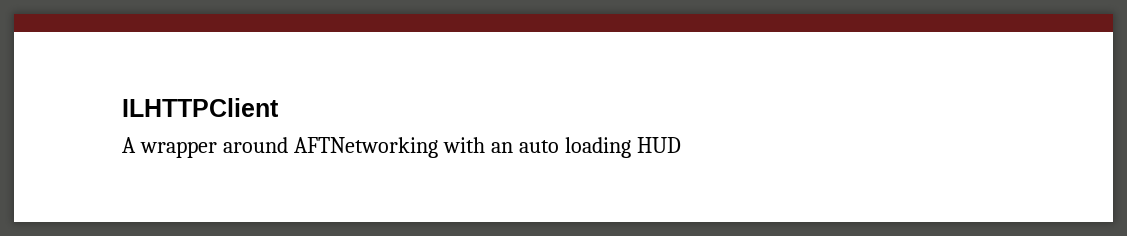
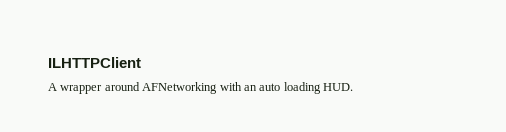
[293,137,438,158] AFTNetworking -> [142,82,218,94] AFNetworking
[636,137,681,153] HUD -> [323,83,353,91] HUD.

